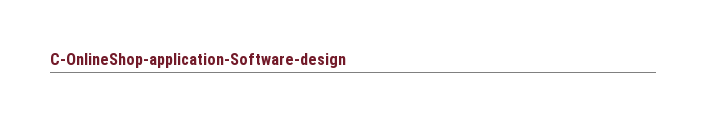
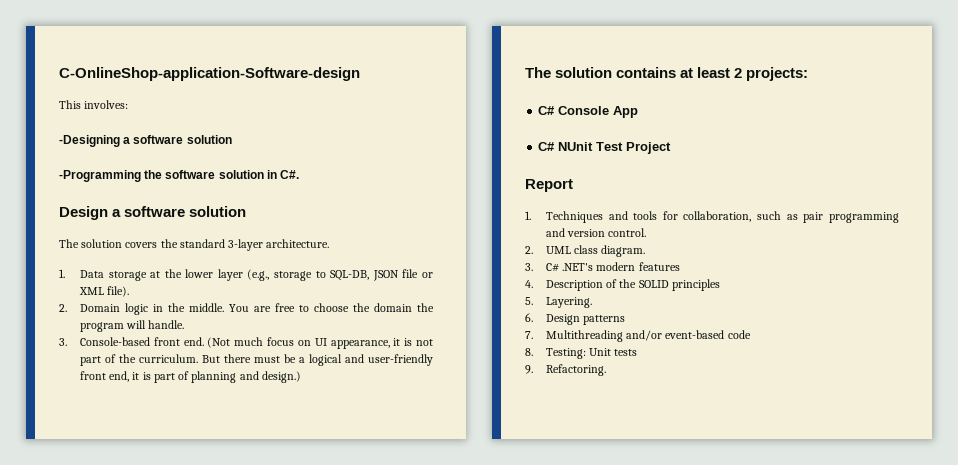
(346, 60) none -> [59,100,129,109] [59,135,232,147] [59,170,300,182] [59,206,247,220] [59,239,330,251] [59,269,434,281] [78,286,130,297] [59,303,434,315] [79,320,185,332] [59,337,433,349] [79,354,433,366] [79,371,301,383] [525,67,809,81] [538,106,639,118] [538,142,672,154] [525,179,573,192] [525,211,899,223] [545,228,647,237] [525,245,646,257] [525,262,680,272] [525,279,720,291] [525,297,592,308] [525,313,626,325] [525,330,751,342] [525,348,638,359] [525,364,606,376] // This involves: // -Designing a software solution // -Programming the software solution in C#. // Design a software solution // The solution covers the standard 3-layer architecture. // 1. Data storage at the lower layer (e.g., storage to SQL-DB, JSON file or XML file). // 2. Domain logic in the middle. You are free to choose the domain the program will handle. // 3. Console-based front end. (Not much focus on UI appearance, it is not part of the curriculum. But there must be a logical and user-friendly front end, it is part of planning and design.) // The solution contains at least 2 projects: // C# Console App // C# NUnit Test Project // Report // 1. Techniques and tools for collaboration, such as pair programming and version control. // 2. UML class diagram. // 3. C# .NET's modern features // 4. Description of the SOLID principles // 5. Layering. // 6. Design patterns // 7. Multithreading and/or event-based code // 8. Testing: Unit tests // 9. Refactoring.

